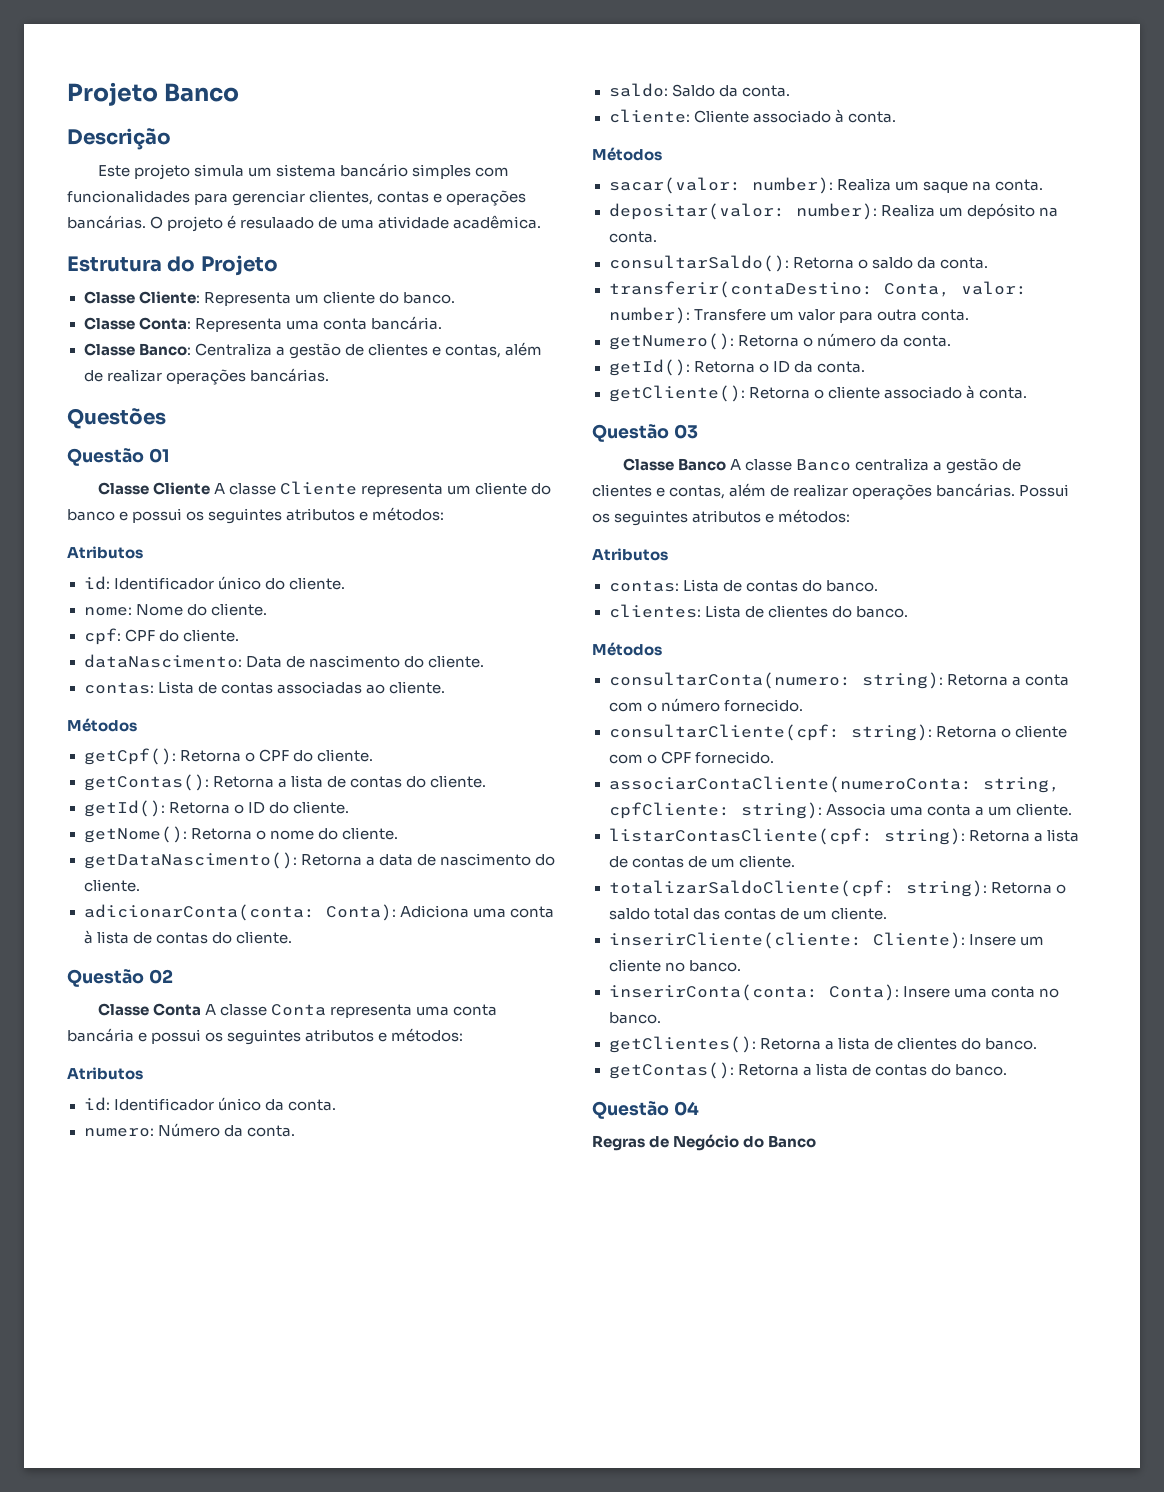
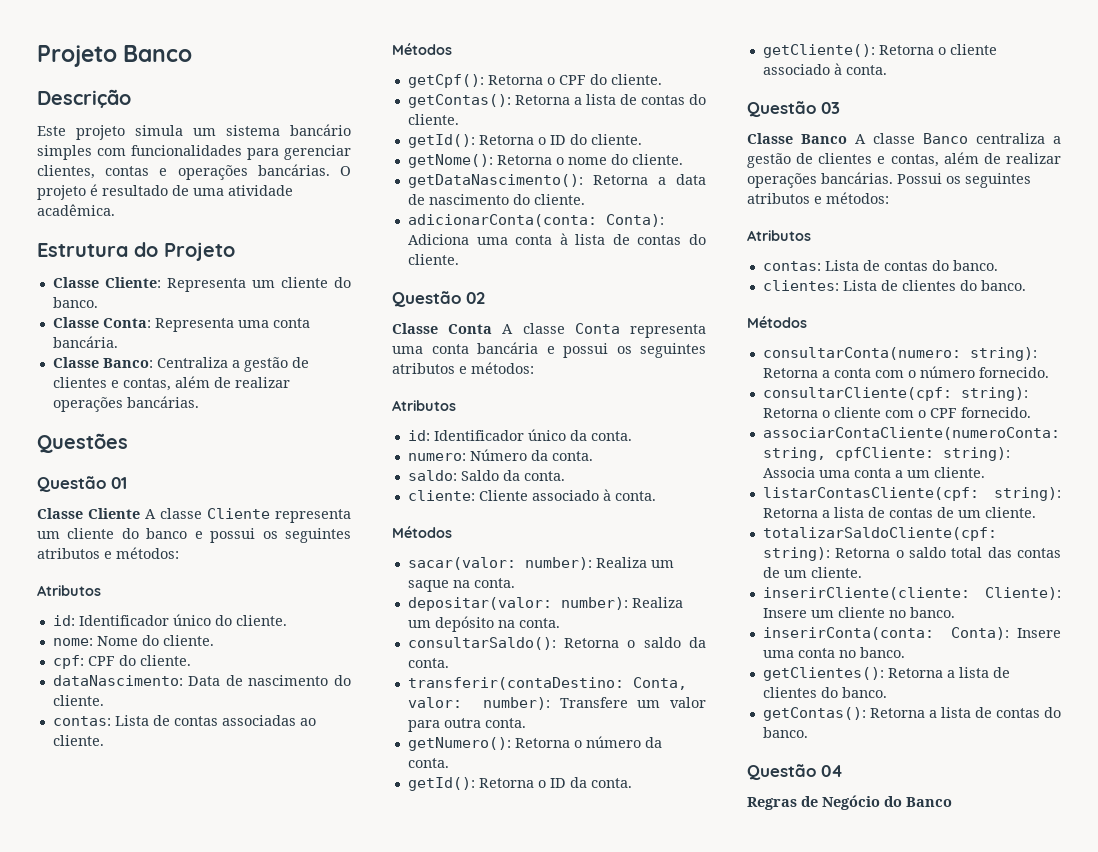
[240,217,315,229] resulaado -> [102,185,168,196] resultado

